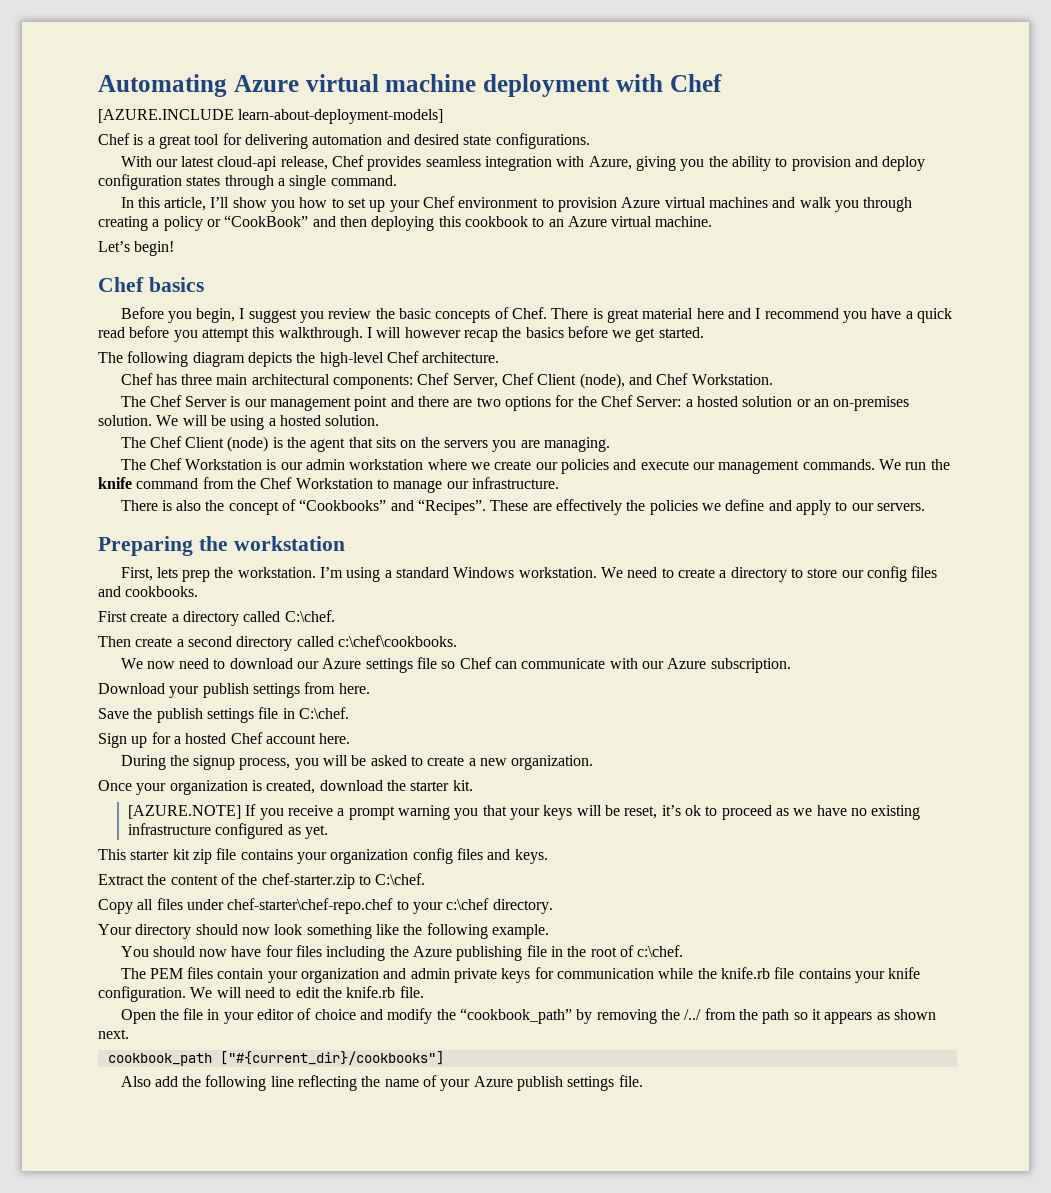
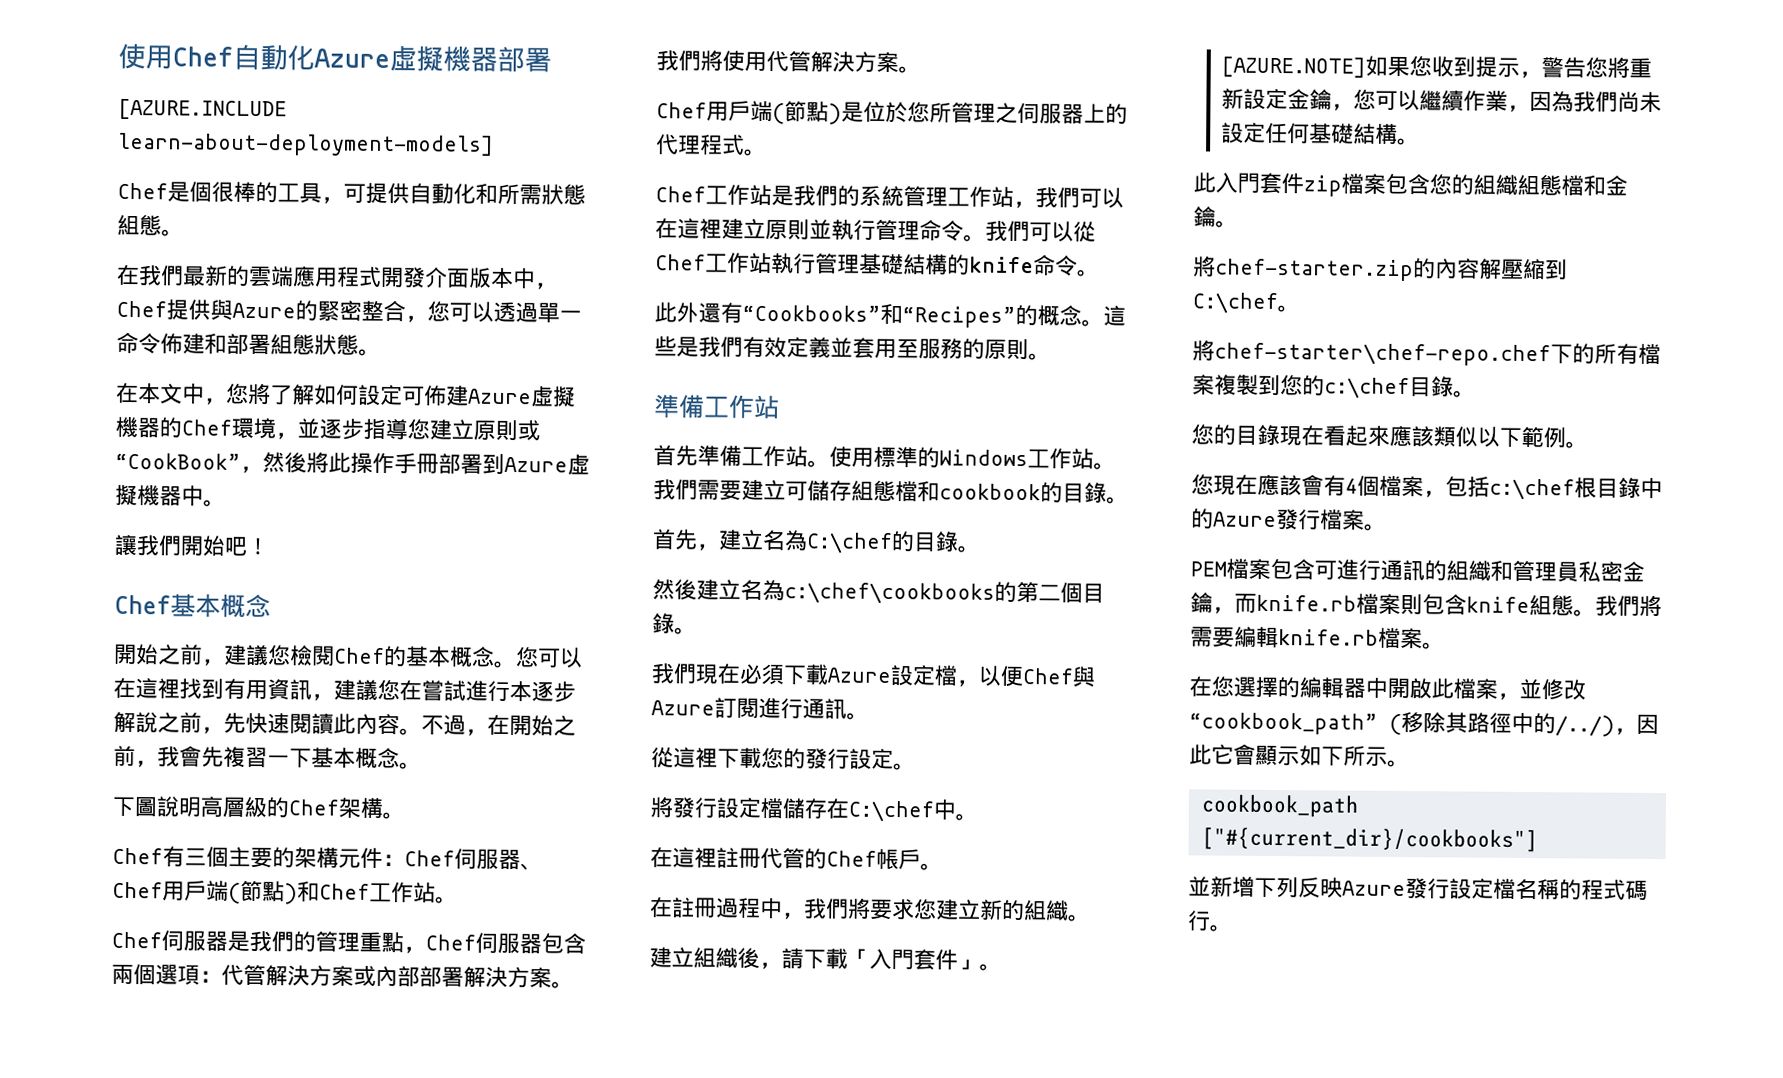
[98,74,722,97] [98,109,444,124] [98,133,590,149] [120,155,926,171] [98,174,397,190] [120,196,913,212] [98,215,713,231] [98,241,175,256] [98,277,204,292] [120,307,952,323] [98,326,704,342] [98,351,500,367] [120,373,773,389] [120,395,910,411] [98,415,380,430] [120,436,610,452] [120,458,950,474] [98,477,559,493] [120,499,925,515] [98,536,345,556] [120,566,938,582] [98,586,199,597] [98,610,335,626] [98,635,457,651] [120,657,791,673] [98,682,370,698] [98,707,349,723] [98,732,351,748] [120,755,594,770] [98,780,473,795] [128,804,921,820] [128,823,329,839] [98,848,548,864] [98,873,426,889] [98,898,553,914] [98,923,549,939] [120,945,684,961] [120,967,921,983] [98,986,424,1002] [120,1008,936,1024] [98,1029,129,1039] [107,1051,444,1066] [120,1075,643,1091] Automating Azure virtual machine deployment with Chef // [AZURE.INCLUDE learn-about-deployment-models] // Chef is a great tool for delivering automation and desired state configurations. // With our latest cloud-api release, Chef provides seamless integration with Azure, giving you the ability to provision and deploy configuration states through a single command. // In this article, I’ll show you how to set up your Chef environment to provision Azure virtual machines and walk you through creating a policy or “CookBook” and then deploying this cookbook to an Azure virtual machine. // Let’s begin! // Chef basics // Before you begin, I suggest you review the basic concepts of Chef. There is great material here and I recommend you have a quick read before you attempt this walkthrough. I will however recap the basics before we get started. // The following diagram depicts the high-level Chef architecture. // Chef has three main architectural components: Chef Server, Chef Client (node), and Chef Workstation. // The Chef Server is our management point and there are two options for the Chef Server: a hosted solution or an on-premises solution. We will be using a hosted solution. // The Chef Client (node) is the agent that sits on the servers you are managing. // The Chef Workstation is our admin workstation where we create our policies and execute our management commands. We run the knife command from the Chef Workstation to manage our infrastructure. // There is also the concept of “Cookbooks” and “Recipes”. These are effectively the policies we define and apply to our servers. // Preparing the workstation // First, lets prep the workstation. I’m using a standard Windows workstation. We need to create a directory to store our config files and cookbooks. // First create a directory called C:\chef. // Then create a second directory called c:\chef\cookbooks. // We now need to download our Azure settings file so Chef can communicate with our Azure subscription. // Download your publish settings from here. // Save the publish settings file in C:\chef. // Sign up for a hosted Chef account here. // During the signup process, you will be asked to create a new organization. // Once your organization is created, download the starter kit. // [AZURE.NOTE] If you receive a prompt warning you that your keys will be reset, it’s ok to proceed as we have no existing infrastructure configured as yet. // This starter kit zip file contains your organization config files and keys. // Extract the content of the chef-starter.zip to C:\chef. // Copy all files under chef-starter\chef-repo.chef to your c:\chef directory. // Your directory should now look something like the following example. // You should now have four files including the Azure publishing file in the root of c:\chef. // The PEM files contain your organization and admin private keys for communication while the knife.rb file contains your knife configuration. We will need to edit the knife.rb file. // Open the file in your editor of choice and modify the “cookbook_path” by removing the /../ from the path so it appears as shown next. // cookbook_path ["#{current_dir}/cookbooks"] // Also add the following line reflecting the name of your Azure publish settings file. -> [118,43,552,73] [118,98,287,121] [118,132,494,157] [117,181,586,206] [117,214,184,237] [116,264,558,290] [116,299,582,323] [116,331,381,356] [116,382,576,408] [115,416,540,441] [115,451,590,476] [115,484,226,507] [114,534,269,557] [114,593,271,618] [113,643,583,669] [113,677,576,703] [113,711,576,737] [113,744,422,770] [112,796,405,820] [112,846,543,871] [112,880,458,905] [111,930,586,954] [111,963,574,989] [656,49,921,74] [656,100,1128,125] [656,134,767,157] [655,184,1124,209] [655,217,1096,243] [655,252,1100,277] [654,302,1126,328] [654,336,1051,361] [653,394,780,420] [653,445,1116,470] [653,479,1129,504] [652,529,980,555] [652,579,1105,605] [652,613,697,635] [651,663,1096,688] [651,696,869,720] [651,746,916,771] [650,796,978,823] [650,846,943,871] [650,897,1091,922] [649,947,1002,971] [1221,55,1653,79] [1221,88,1663,113] [1221,122,1421,146] [1193,172,1628,197] [1193,206,1238,228] [1193,255,1568,282] [1192,292,1300,315] [1192,339,1661,367] [1192,374,1476,400] [1191,423,1588,449] [1191,473,1663,501] [1191,508,1387,531] [1190,558,1645,583] [1190,592,1662,617] [1190,626,1445,650] [1189,675,1586,701] [1189,712,1659,737] [1189,743,1410,768] [1200,794,1358,818] [1200,826,1538,853] [1188,876,1648,900] [1187,910,1232,932] 使用Chef自動化Azure虛擬機器部署 // [AZURE.INCLUDE learn-about-deployment-models] // Chef是個很棒的工具，可提供自動化和所需狀態組態。 // 在我們最新的雲端應用程式開發介面版本中，Chef提供與Azure的緊密整合，您可以透過單一命令佈建和部署組態狀態。 // 在本文中，您將了解如何設定可佈建Azure虛擬機器的Chef環境，並逐步指導您建立原則或“CookBook”，然後將此操作手冊部署到Azure虛擬機器中。 // 讓我們開始吧！ // Chef基本概念 // 開始之前，建議您檢閱Chef的基本概念。您可以在這裡找到有用資訊，建議您在嘗試進行本逐步解說之前，先快速閱讀此內容。不過，在開始之前，我會先複習一下基本概念。 // 下圖說明高層級的Chef架構。 // Chef有三個主要的架構元件：Chef伺服器、Chef用戶端(節點)和Chef工作站。 // Chef伺服器是我們的管理重點，Chef伺服器包含兩個選項：代管解決方案或內部部署解決方案。我們將使用代管解決方案。 // Chef用戶端(節點)是位於您所管理之伺服器上的代理程式。 // Chef工作站是我們的系統管理工作站，我們可以在這裡建立原則並執行管理命令。我們可以從Chef工作站執行管理基礎結構的knife命令。 // 此外還有“Cookbooks”和“Recipes”的概念。這些是我們有效定義並套用至服務的原則。 // 準備工作站 // 首先準備工作站。使用標準的Windows工作站。我們需要建立可儲存組態檔和cookbook的目錄。 // 首先，建立名為C:\chef的目錄。 // 然後建立名為c:\chef\cookbooks的第二個目錄。 // 我們現在必須下載Azure設定檔，以便Chef與Azure訂閱進行通訊。 // 從這裡下載您的發行設定。 // 將發行設定檔儲存在C:\chef中。 // 在這裡註冊代管的Chef帳戶。 // 在註冊過程中，我們將要求您建立新的組織。 // 建立組織後，請下載「入門套件」。 // [AZURE.NOTE]如果您收到提示，警告您將重新設定金鑰，您可以繼續作業，因為我們尚未設定任何基礎結構。 // 此入門套件zip檔案包含您的組織組態檔和金鑰。 // 將chef-starter.zip的內容解壓縮到C:\chef。 // 將chef-starter\chef-repo.chef下的所有檔案複製到您的c:\chef目錄。 // 您的目錄現在看起來應該類似以下範例。 // 您現在應該會有4個檔案，包括c:\chef根目錄中的Azure發行檔案。 // PEM檔案包含可進行通訊的組織和管理員私密金鑰，而knife.rb檔案則包含knife組態。我們將需要編輯knife.rb檔案。 // 在您選擇的編輯器中開啟此檔案，並修改“cookbook_path” (移除其路徑中的/../)，因此它會顯示如下所示。 // cookbook_path ["#{current_dir}/cookbooks"] // 並新增下列反映Azure發行設定檔名稱的程式碼行。

